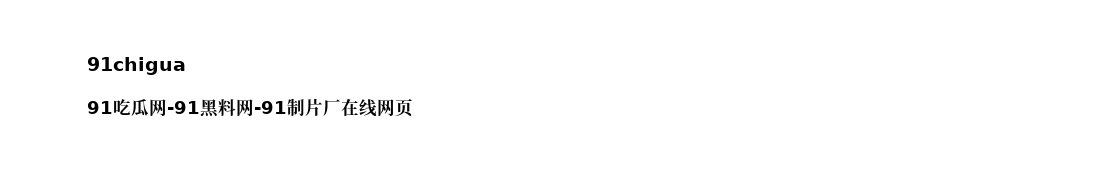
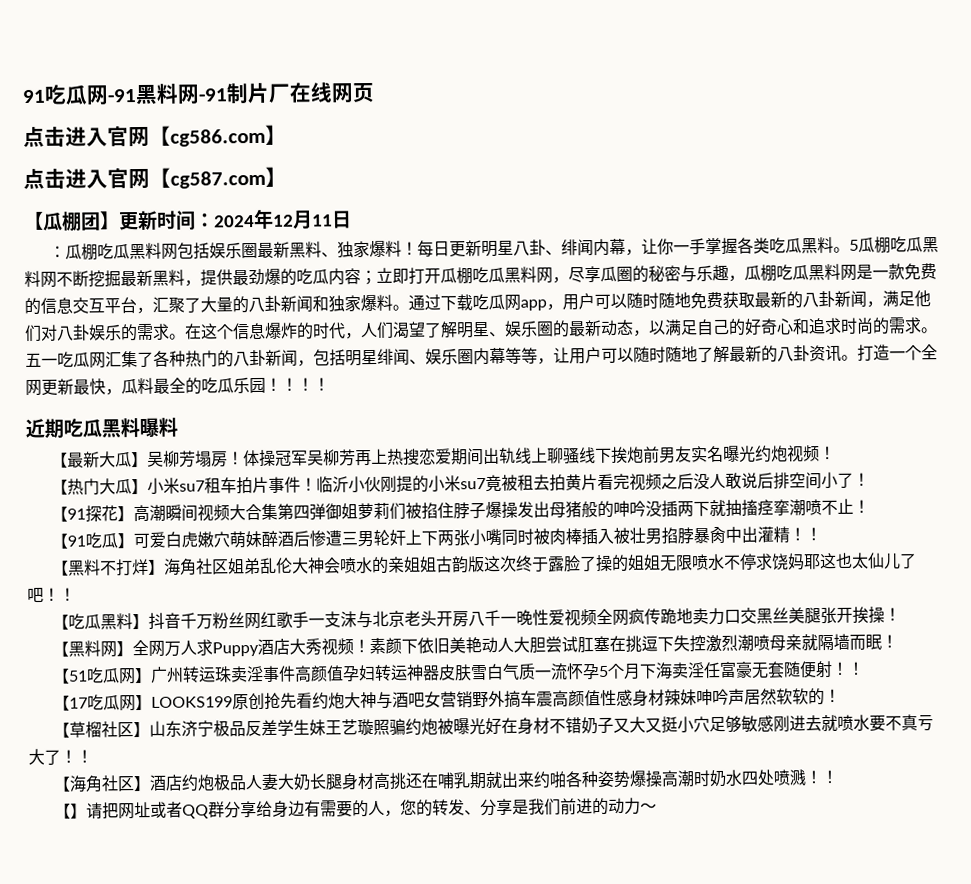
[87,57,186,75] 91chigua // -> (22, 96) none
(413, 107) none -> [23,124,287,148] [23,166,287,190] [23,208,352,232] [48,236,939,261] [24,263,937,288] [24,290,931,316] [24,317,938,343] [25,344,938,369] [25,377,330,397] [25,417,178,439] [50,445,836,468] [50,471,870,495] [50,498,870,523] [50,526,822,549] [51,552,917,576] [27,587,76,604] [51,606,901,630] [51,633,898,658] [51,660,865,685] [52,688,841,712] [52,714,934,738] [28,748,93,765] [52,769,838,793] [53,797,657,820] // 点击进入官网【cg586.com】 // 点击进入官网【cg587.com】 // 【瓜棚团】更新时间：2024年12月11日 // ：瓜棚吃瓜黑料网包括娱乐圈最新黑料、独家爆料！每日更新明星八卦、绯闻内幕，让你一手掌握各类吃瓜黑料。5瓜棚吃瓜黑料网不断挖掘最新黑料，提供最劲爆的吃瓜内容；立即打开瓜棚吃瓜黑料网，尽享瓜圈的秘密与乐趣，瓜棚吃瓜黑料网是一款免费的信息交互平台，汇聚了大量的八卦新闻和独家爆料。通过下载吃瓜网app，用户可以随时随地免费获取最新的八卦新闻，满足他们对八卦娱乐的需求。在这个信息爆炸的时代，人们渴望了解明星、娱乐圈的最新动态，以满足自己的好奇心和追求时尚的需求。五一吃瓜网汇集了各种热门的八卦新闻，包括明星绯闻、娱乐圈内幕等等，让用户可以随时随地了解最新的八卦资讯。打造一个全网更新最快，瓜料最全的吃瓜乐园！！！！ // 近期吃瓜黑料曝料 // 【最新大瓜】吴柳芳塌房！体操冠军吴柳芳再上热搜恋爱期间出轨线上聊骚线下挨炮前男友实名曝光约炮视频！ // 【热门大瓜】小米su7租车拍片事件！临沂小伙刚提的小米su7竟被租去拍黄片看完视频之后没人敢说后排空间小了！ // 【91探花】高潮瞬间视频大合集第四弹御姐萝莉们被掐住脖子爆操发出母猪般的呻吟没插两下就抽搐痉挛潮喷不止！ // 【91吃瓜】可爱白虎嫩穴萌妹醉酒后惨遭三男轮奸上下两张小嘴同时被肉棒插入被壮男掐脖暴肏中出灌精！！ // 【黑料不打烊】海角社区姐弟乱伦大神会喷水的亲姐姐古韵版这次终于露脸了操的姐姐无限喷水不停求饶妈耶这也太仙儿了吧！！ // 【吃瓜黑料】抖音千万粉丝网红歌手一支沫与北京老头开房八千一晚性爱视频全网疯传跪地卖力口交黑丝美腿张开挨操！ // 【黑料网】全网万人求Puppy酒店大秀视频！素颜下依旧美艳动人大胆尝试肛塞在挑逗下失控激烈潮喷母亲就隔墙而眠！ // 【51吃瓜网】广州转运珠卖淫事件高颜值孕妇转运神器皮肤雪白气质一流怀孕5个月下海卖淫任富豪无套随便射！！ // 【17吃瓜网】LOOKS199原创抢先看约炮大神与酒吧女营销野外搞车震高颜值性感身材辣妹呻吟声居然软软的！ // 【草榴社区】山东济宁极品反差学生妹王艺璇照骗约炮被曝光好在身材不错奶子又大又挺小穴足够敏感刚进去就喷水要不真亏大了！！ // 【海角社区】酒店约炮极品人妻大奶长腿身材高挑还在哺乳期就出来约啪各种姿势爆操高潮时奶水四处喷溅！！ // 【】请把网址或者QQ群分享给身边有需要的人，您的转发、分享是我们前进的动力～

